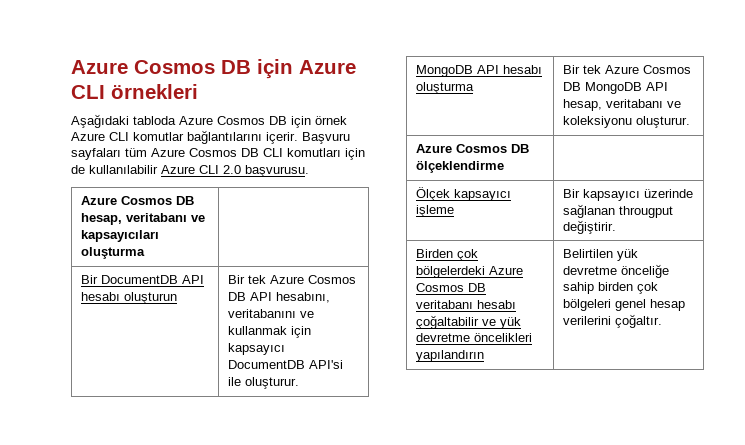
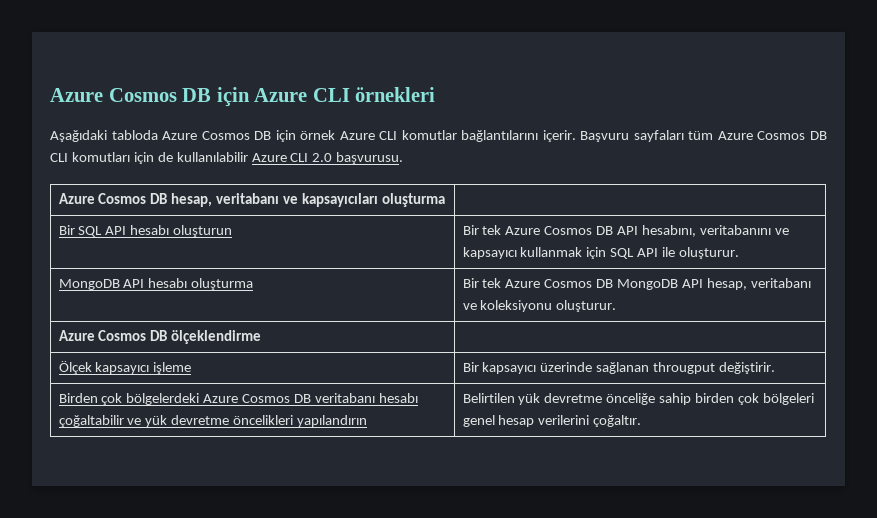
[101,275,179,284] DocumentDB -> [78,226,103,237] SQL
(315, 314) none -> [462,247,517,259] kapsayıcı
[228,343,286,355] [228,360,344,369] kapsayıcı DocumentDB API'si -> [610,248,659,259] SQL API

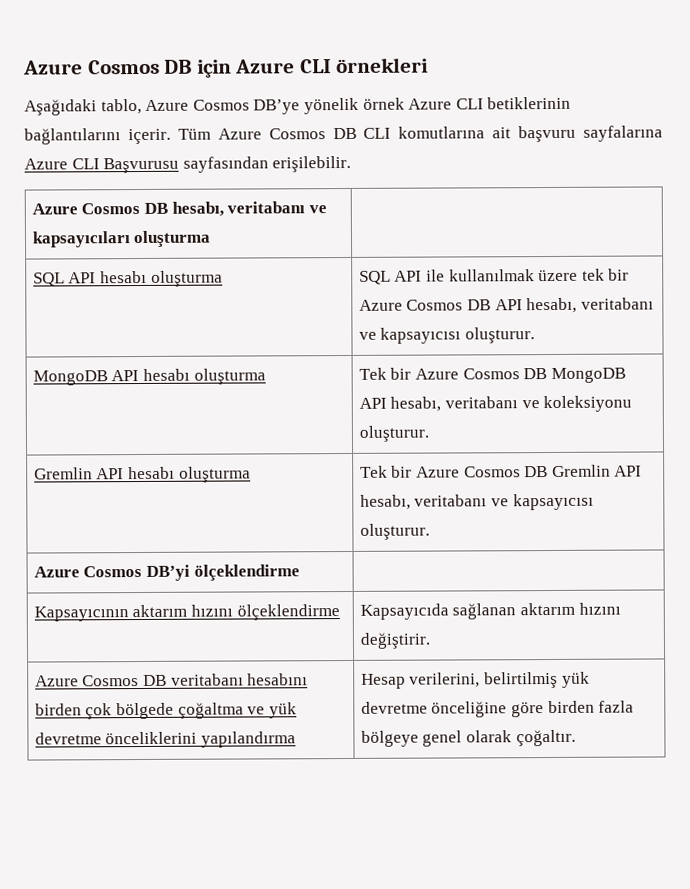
[111,130,296,142] tabloda Azure Cosmos DB için -> [100,97,359,115] tablo, Azure Cosmos DB’ye yönelik
[401,130,457,140] komutlar -> [487,96,572,110] betiklerinin
[580,130,714,142] Başvuru sayfaları tüm -> [177,128,211,140] Tüm
[71,152,404,164] [58,193,213,207] komutları için de kullanılabilir Azure CLI 2.0 başvurusu. // Azure Cosmos DB hesap, -> [398,125,663,143] [24,155,352,174] [31,201,224,217] komutlarına ait başvuru sayfalarına Azure CLI Başvurusu sayfasından erişilebilir. // Azure Cosmos DB hesabı,
[58,225,75,235] Bir -> (212, 239) none
[173,225,233,237] [462,225,789,237] [462,247,676,259] oluşturun | Bir tek Azure Cosmos DB API hesabını, veritabanını ve kapsayıcı kullanmak için SQL API ile -> [150,270,223,287] [358,268,630,285] [358,297,654,314] [358,327,462,344] oluşturma | SQL API ile kullanılmak üzere tek bir Azure Cosmos DB API hesabı, veritabanı ve kapsayıcısı
[462,278,502,288] Bir tek -> [358,367,412,380] Tek bir
[706,278,747,290] hesap, -> [390,396,442,412] hesabı,
[58,330,262,344] [58,361,192,374] [462,362,776,374] [58,393,418,405] [58,415,368,427] [462,393,814,405] [462,415,590,427] Azure Cosmos DB ölçeklendirme | // Ölçek kapsayıcı işleme | Bir kapsayıcı üzerinde sağlanan througput değiştirir. // Birden çok bölgelerdeki Azure Cosmos DB veritabanı hesabı çoğaltabilir ve yük devretme öncelikleri yapılandırın | Belirtilen yük devretme önceliğe sahip birden çok bölgeleri genel hesap verilerini -> [33,466,251,483] [359,464,643,478] [359,493,594,511] [359,523,430,540] [33,564,300,581] [33,604,340,622] [359,602,621,620] [359,632,430,649] [34,673,309,687] [34,702,297,720] [34,731,296,748] [360,671,590,689] [360,700,635,718] [360,730,512,747] Gremlin API hesabı oluşturma | Tek bir Azure Cosmos DB Gremlin API hesabı, veritabanı ve kapsayıcısı oluşturur. // Azure Cosmos DB’yi ölçeklendirme | // Kapsayıcının aktarım hızını ölçeklendirme | Kapsayıcıda sağlanan aktarım hızını değiştirir. // Azure Cosmos DB veritabanı hesabını birden çok bölgede çoğaltma ve yük devretme önceliklerini yapılandırma | Hesap verilerini, belirtilmiş yük devretme önceliğine göre birden fazla bölgeye genel olarak

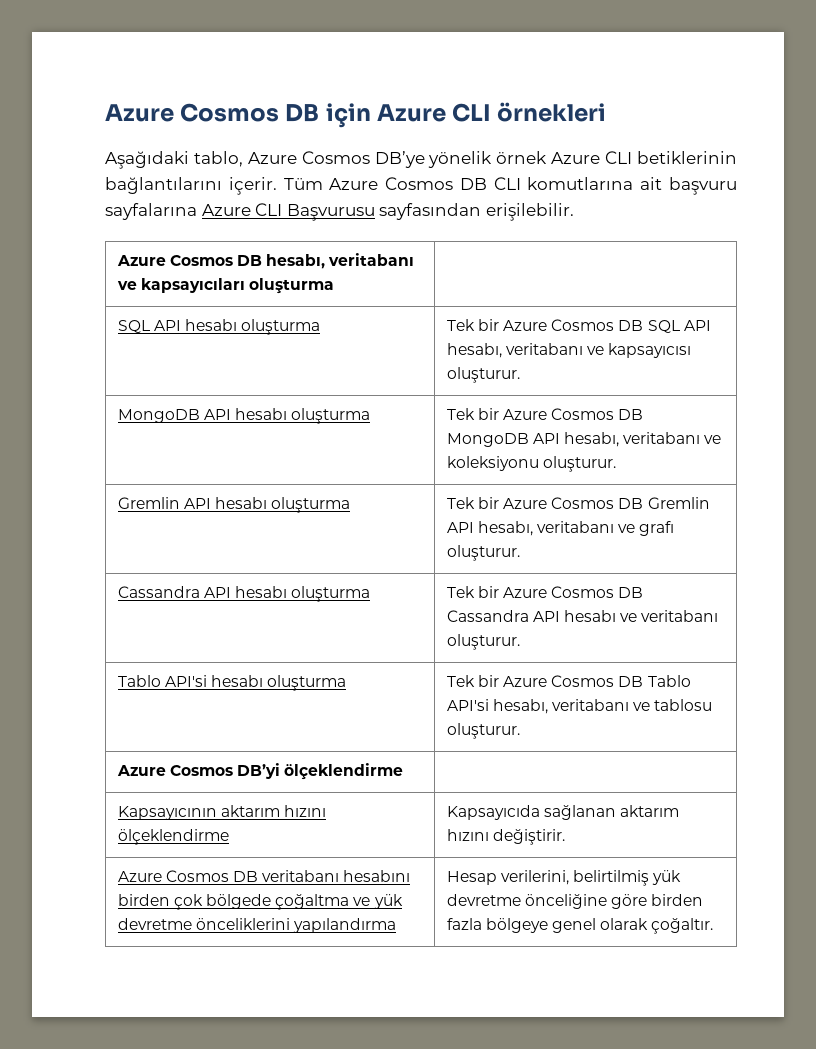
[358,268,630,285] [358,299,491,311] SQL API ile kullanılmak üzere tek bir Azure Cosmos DB -> [446,319,680,333] Tek bir Azure Cosmos DB SQL
[512,493,594,511] kapsayıcısı -> [639,521,675,536] [446,545,520,561] [117,586,371,602] [446,586,644,598] [446,610,719,622] [446,634,520,650] [117,675,347,691] [446,675,691,687] [446,699,713,714] grafı oluşturur. // Cassandra API hesabı oluşturma | Tek bir Azure Cosmos DB Cassandra API hesabı ve veritabanı oluşturur. // Tablo API'si hesabı oluşturma | Tek bir Azure Cosmos DB Tablo API'si hesabı, veritabanı ve tablosu

